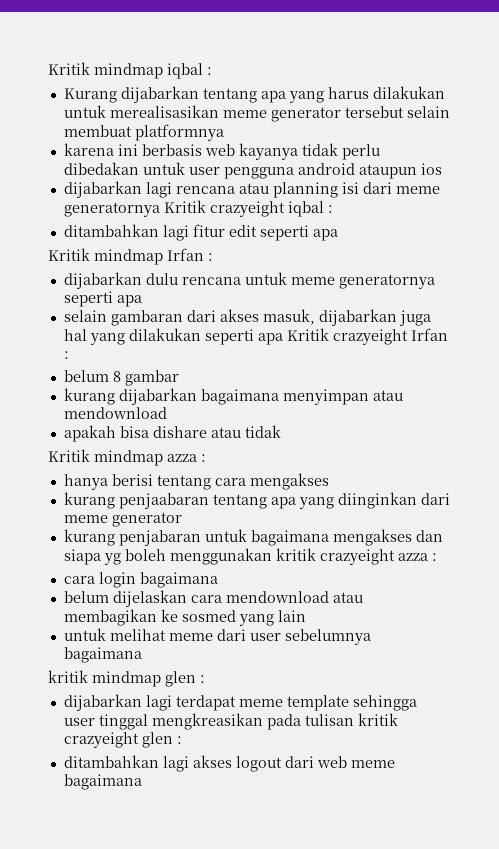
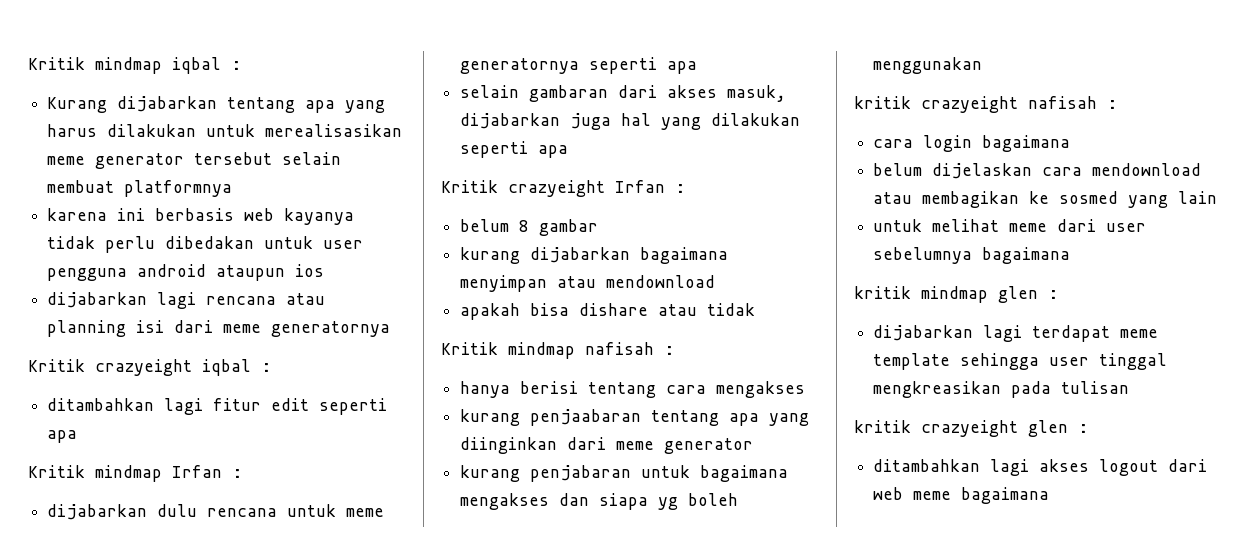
(160, 209) none -> (391, 329) //
(283, 339) none -> (569, 151) //
[167,454,197,462] azza -> [585,342,654,355] nafisah
[275,548,428,565] kritik crazyeight azza -> [854,96,1097,113] // kritik crazyeight nafisah
(354, 720) none -> (1130, 387) //

